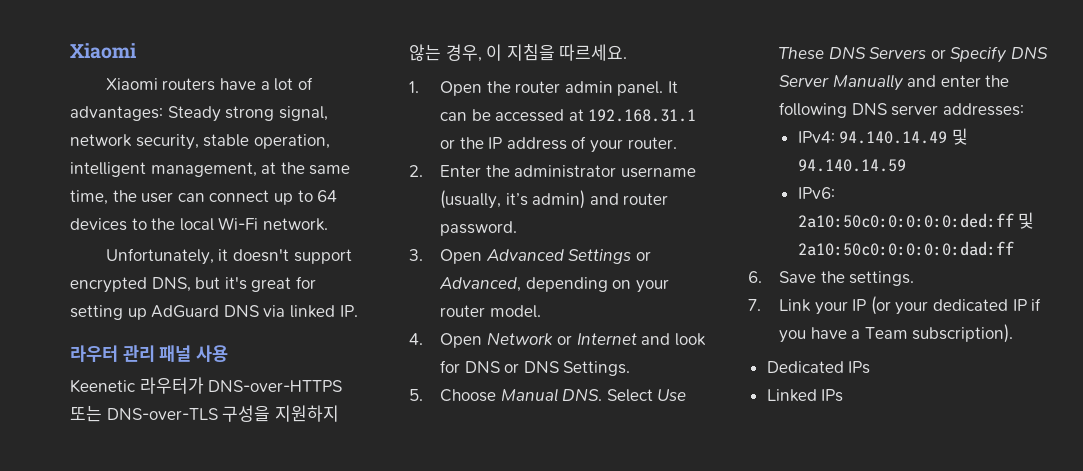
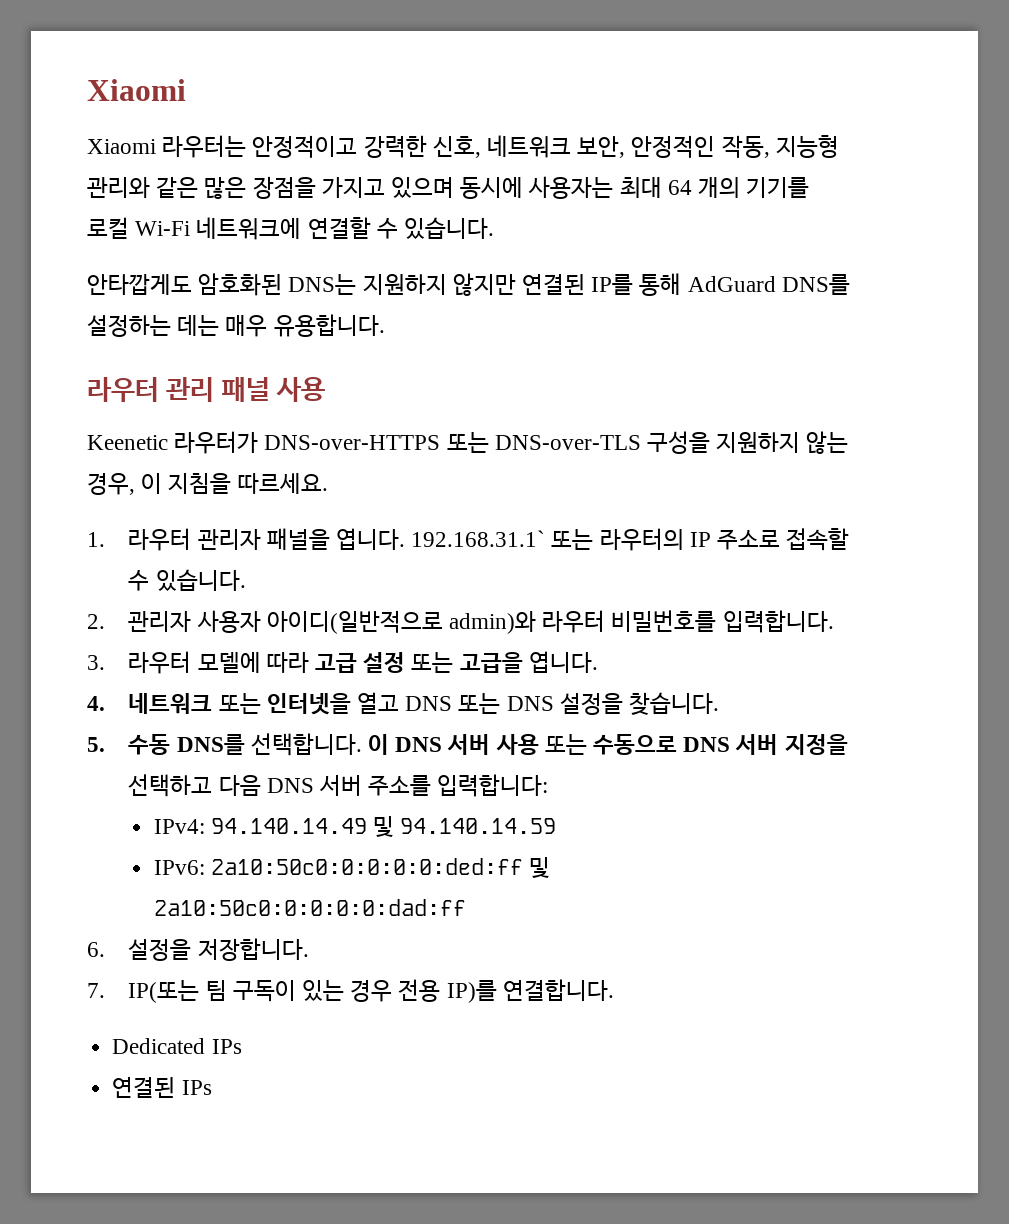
[162,77,313,91] [70,106,328,122] [70,134,330,150] [70,162,351,177] [70,190,338,205] [70,217,328,231] [105,248,352,265] [70,276,316,293] [70,305,358,320] routers have a lot of advantages: Steady strong signal, network security, stable operation, intelligent management, at the same time, the user can connect up to 64 devices to the local Wi-Fi network. // Unfortunately, it doesn't support encrypted DNS, but it's great for setting up AdGuard DNS via linked IP. -> [162,135,839,158] [87,176,810,199] [87,217,495,240] [87,273,850,296] [87,314,385,337] 라우터는 안정적이고 강력한 신호, 네트워크 보안, 안정적인 작동, 지능형 관리와 같은 많은 장점을 가지고 있으며 동시에 사용자는 최대 64 개의 기기를 로컬 Wi-Fi 네트워크에 연결할 수 있습니다. // 안타깝게도 암호화된 DNS는 지원하지 않지만 연결된 IP를 통해 AdGuard DNS를 설정하는 데는 매우 유용합니다.
[439,81,678,96] [439,109,697,122] [439,136,677,153] [409,165,696,178] [439,190,669,209] [439,221,517,236] [409,249,651,264] [438,277,669,293] [439,305,541,318] [409,332,706,348] [439,360,631,376] [409,388,687,402] [778,46,1048,63] [778,74,1010,91] [778,102,1024,118] Open the router admin panel. It can be accessed at 192.168.31.1 or the IP address of your router. // 2. Enter the administrator username (usually, it’s admin) and router password. // 3. Open Advanced Settings or Advanced, depending on your router model. // 4. Open Network or Internet and look for DNS or DNS Settings. // 5. Choose Manual DNS. Select Use These DNS Servers or Specify DNS Server Manually and enter the following DNS server addresses: -> [128,528,850,551] [128,569,246,591] [87,610,834,634] [87,651,598,674] [87,692,720,715] [87,733,848,756] [128,774,549,797] 라우터 관리자 패널을 엽니다. 192.168.31.1` 또는 라우터의 IP 주소로 접속할 수 있습니다. // 2. 관리자 사용자 아이디(일반적으로 admin)와 라우터 비밀번호를 입력합니다. // 3. 라우터 모델에 따라 고급 설정 또는 고급을 엽니다. // 4. 네트워크 또는 인터넷을 열고 DNS 또는 DNS 설정을 찾습니다. // 5. 수동 DNS를 선택합니다. 이 DNS 서버 사용 또는 수동으로 DNS 서버 지정을 선택하고 다음 DNS 서버 주소를 입력합니다:
[778,271,915,286] [748,296,1042,315] [778,324,1014,343] Save the settings. // 7. Link your IP (or your dedicated IP if you have a Team subscription). -> [128,938,309,961] [87,979,614,1003] 설정을 저장합니다. // 7. IP(또는 팀 구독이 있는 경우 전용 IP)를 연결합니다.
[766,389,817,402] Linked -> [112,1077,176,1098] 연결된

